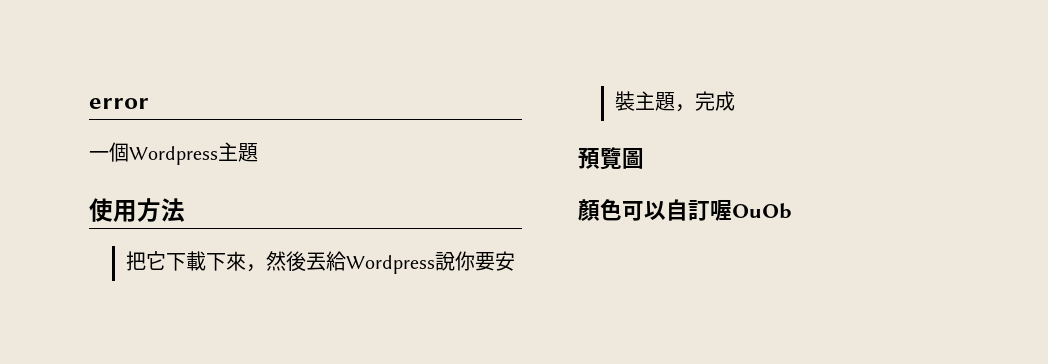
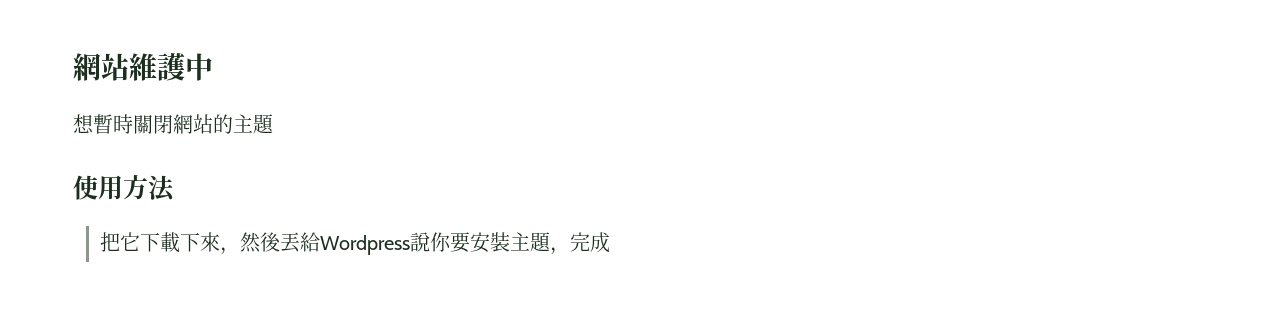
[89,98,149,109] [89,142,218,165] error // 一個Wordpress -> [73,53,213,81] [73,114,233,134] 網站維護中 // 想暫時關閉網站的
[578,147,644,170] [578,199,792,221] // 預覽圖 // 顏色可以自訂喔OuOb -> (611, 242) none

